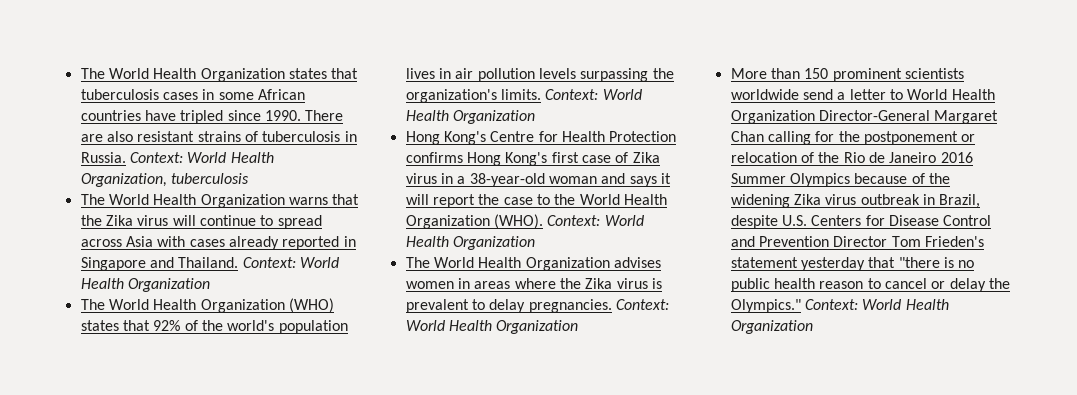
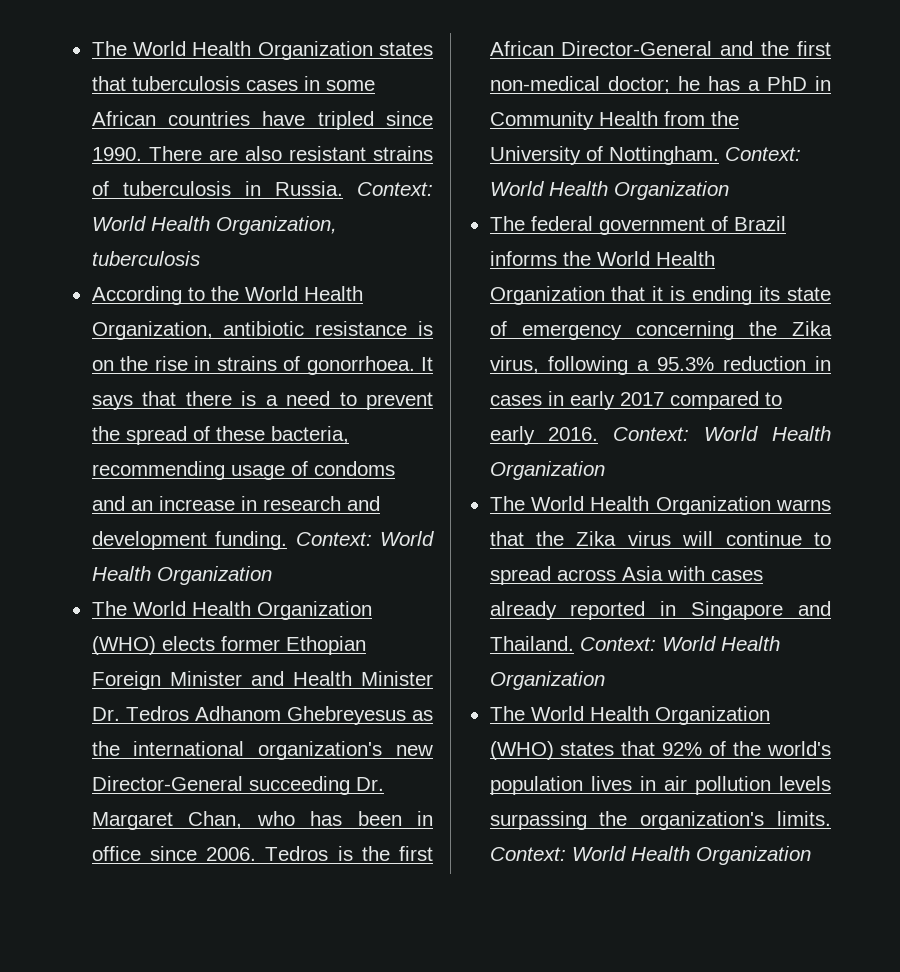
(249, 178) none -> [91,286,363,305] [91,321,433,340] [91,356,433,375] [91,391,433,410] [91,426,349,445] [91,461,395,480] [91,496,380,511] [91,531,434,550] [91,566,272,585] [91,601,372,620] [91,636,366,655] [91,671,433,690] [91,706,433,725] [91,741,433,760] [91,776,384,795] [91,811,433,830] [91,846,433,861] [489,41,831,56] [489,76,831,94] [489,111,739,130] [489,146,801,165] [489,181,729,200] [489,216,786,235] [489,251,715,266] [489,286,831,305] [489,321,832,340] [489,356,831,375] [489,391,782,410] [489,426,831,445] [489,461,605,480] // According to the World Health Organization, antibiotic resistance is on the rise in strains of gonorrhoea. It says that there is a need to prevent the spread of these bacteria, recommending usage of condoms and an increase in research and development funding. Context: World Health Organization // The World Health Organization (WHO) elects former Ethopian Foreign Minister and Health Minister Dr. Tedros Adhanom Ghebreyesus as the international organization's new Director-General succeeding Dr. Margaret Chan, who has been in office since 2006. Tedros is the first African Director-General and the first non-medical doctor; he has a PhD in Community Health from the University of Nottingham. Context: World Health Organization // The federal government of Brazil informs the World Health Organization that it is ending its state of emergency concerning the Zika virus, following a 95.3% reduction in cases in early 2017 compared to early 2016. Context: World Health Organization
[405,131,677,145] [405,152,660,166] [405,173,671,187] [405,194,667,208] [405,214,644,229] [405,236,535,250] [405,257,661,271] [405,278,662,289] [405,299,669,313] [405,320,579,334] [730,68,964,82] [730,89,995,100] [730,110,999,124] [730,131,976,145] [730,152,973,163] [730,173,950,187] [730,194,981,208] [730,215,992,229] [730,236,984,247] [730,257,975,271] [730,278,1010,292] [730,299,949,313] [730,320,813,334] // Hong Kong's Centre for Health Protection confirms Hong Kong's first case of Zika virus in a 38-year-old woman and says it will report the case to the World Health Organization (WHO). Context: World Health Organization // The World Health Organization advises women in areas where the Zika virus is prevalent to delay pregnancies. Context: World Health Organization // More than 150 prominent scientists worldwide send a letter to World Health Organization Director-General Margaret Chan calling for the postponement or relocation of the Rio de Janeiro 2016 Summer Olympics because of the widening Zika virus outbreak in Brazil, despite U.S. Centers for Disease Control and Prevention Director Tom Frieden's statement yesterday that "there is no public health reason to cancel or delay the Olympics." Context: World Health Organization -> (811, 855) none

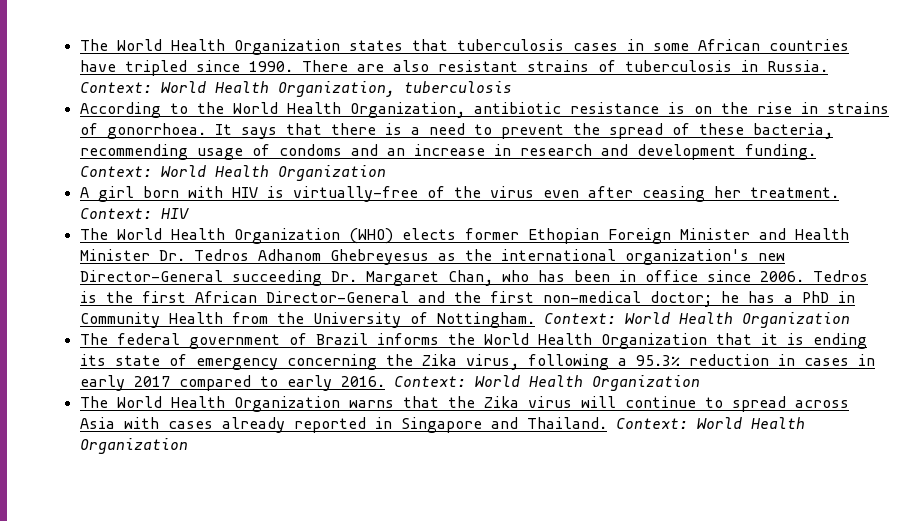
(272, 575) none -> [79,186,839,202] [79,208,189,220] // A girl born with HIV is virtually-free of the virus even after ceasing her treatment. Context: HIV
[489,706,770,725] [489,741,831,760] [489,776,831,795] [489,811,831,830] [489,846,811,865] // The World Health Organization (WHO) states that 92% of the world's population lives in air pollution levels surpassing the organization's limits. Context: World Health Organization -> (188, 446) none

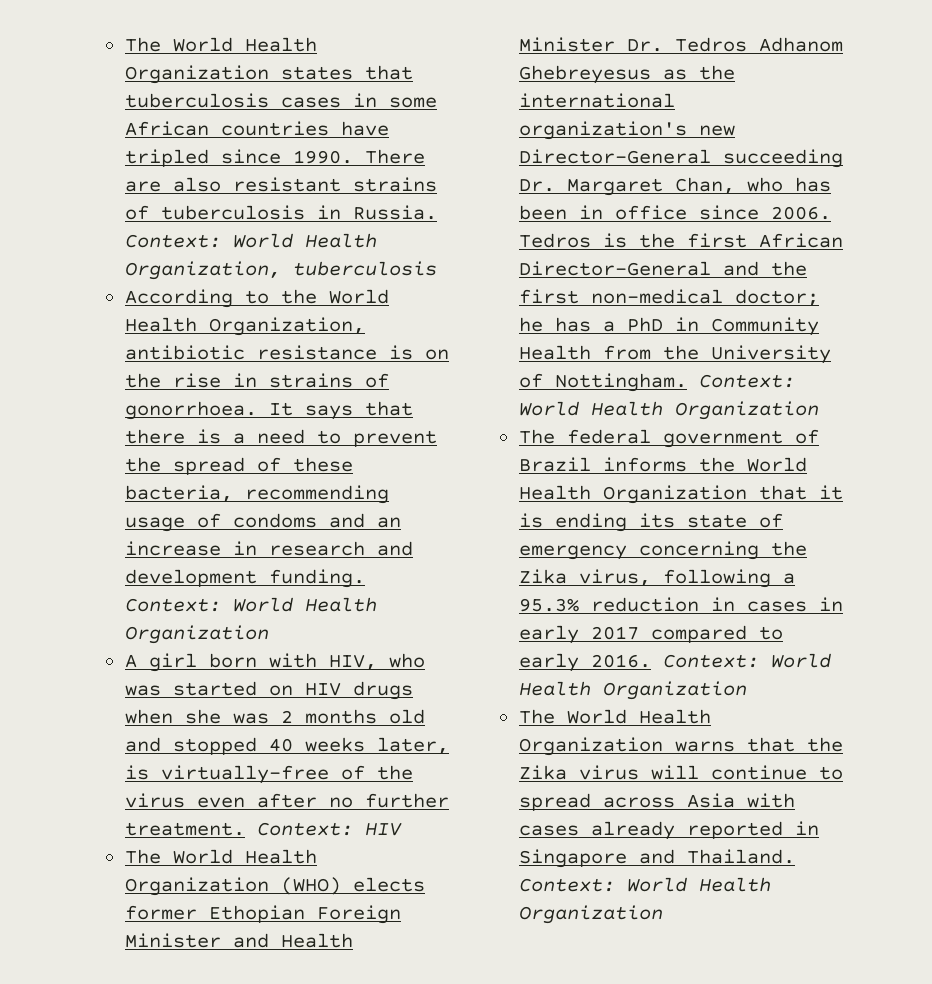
[231,187,258,198] HIV -> [328,653,425,670] [124,681,413,700] [124,709,425,724] [124,737,449,755] HIV, who was started on HIV drugs when she was 2 months old and stopped 40 weeks later,
[641,186,741,202] ceasing her -> [328,793,449,808] no further

